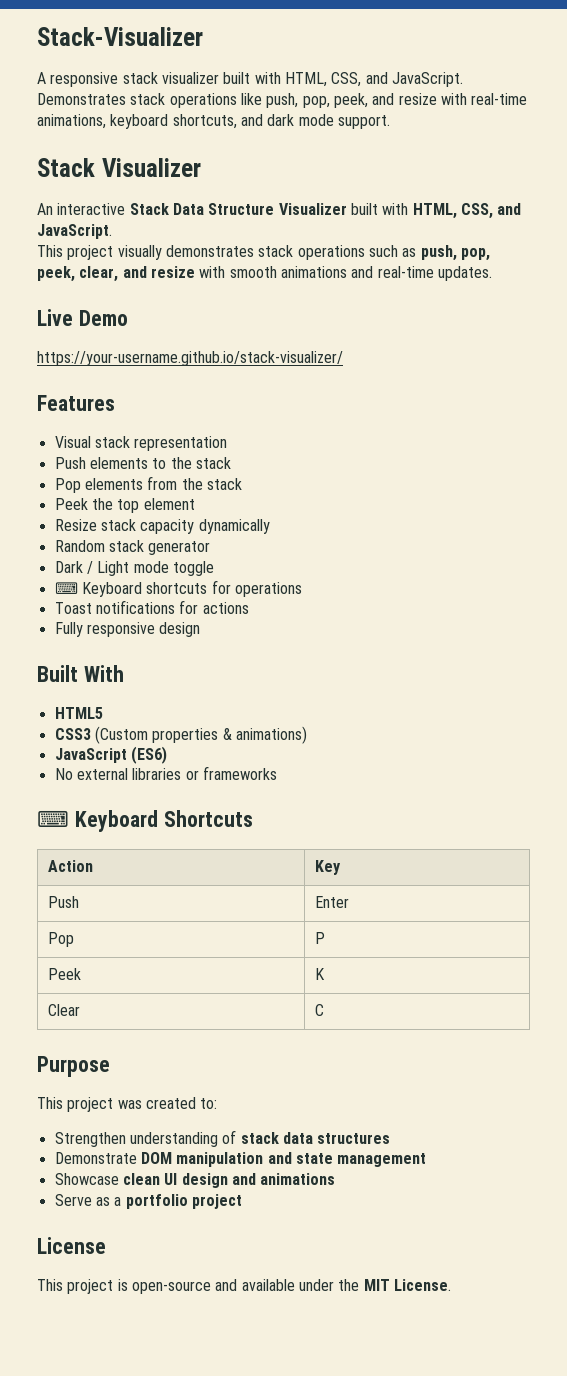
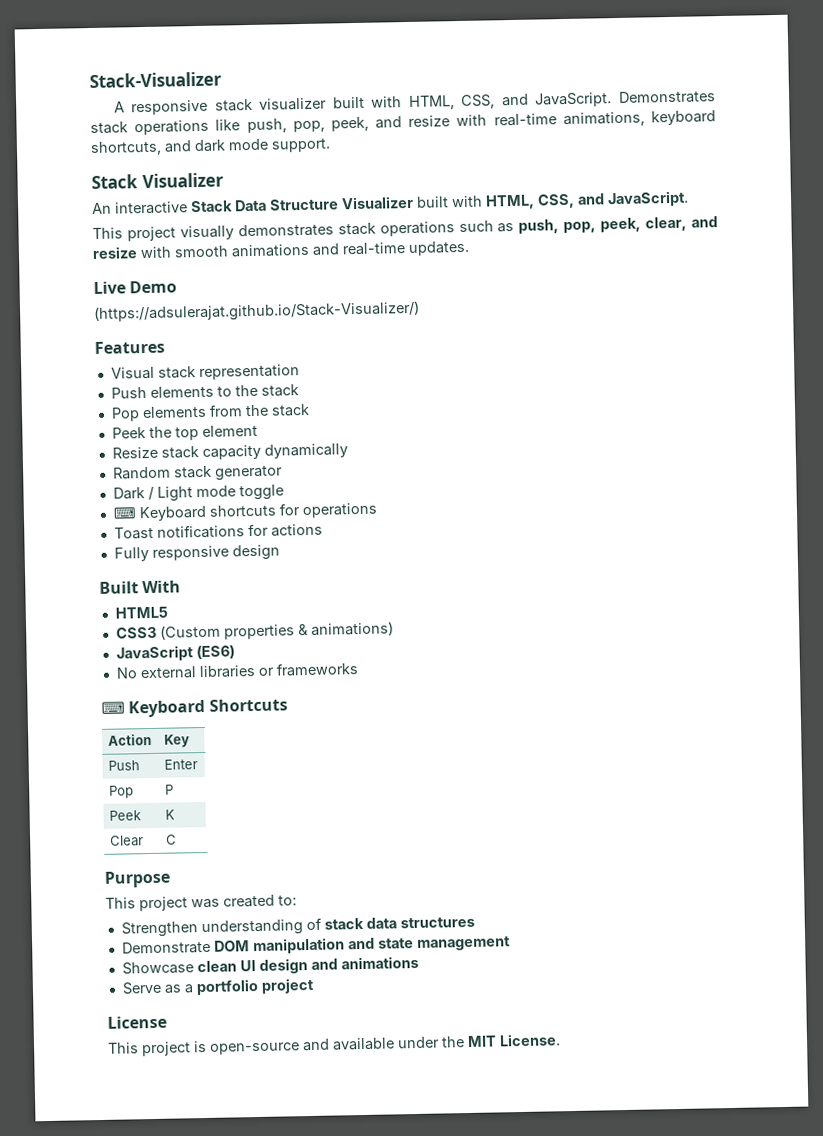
[37,351,343,366] https://your-username.github.io/stack-visualizer/ -> [93,300,420,323] (https://adsulerajat.github.io/Stack-Visualizer/)

